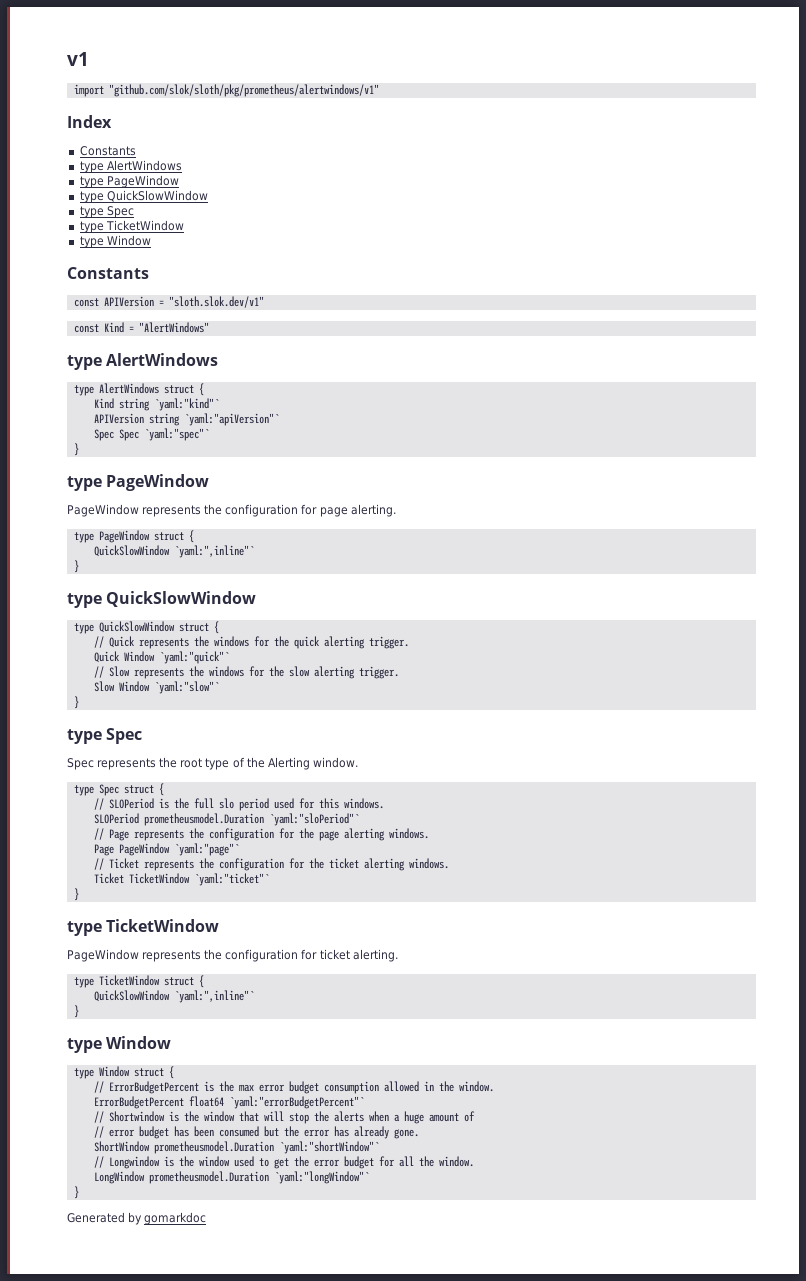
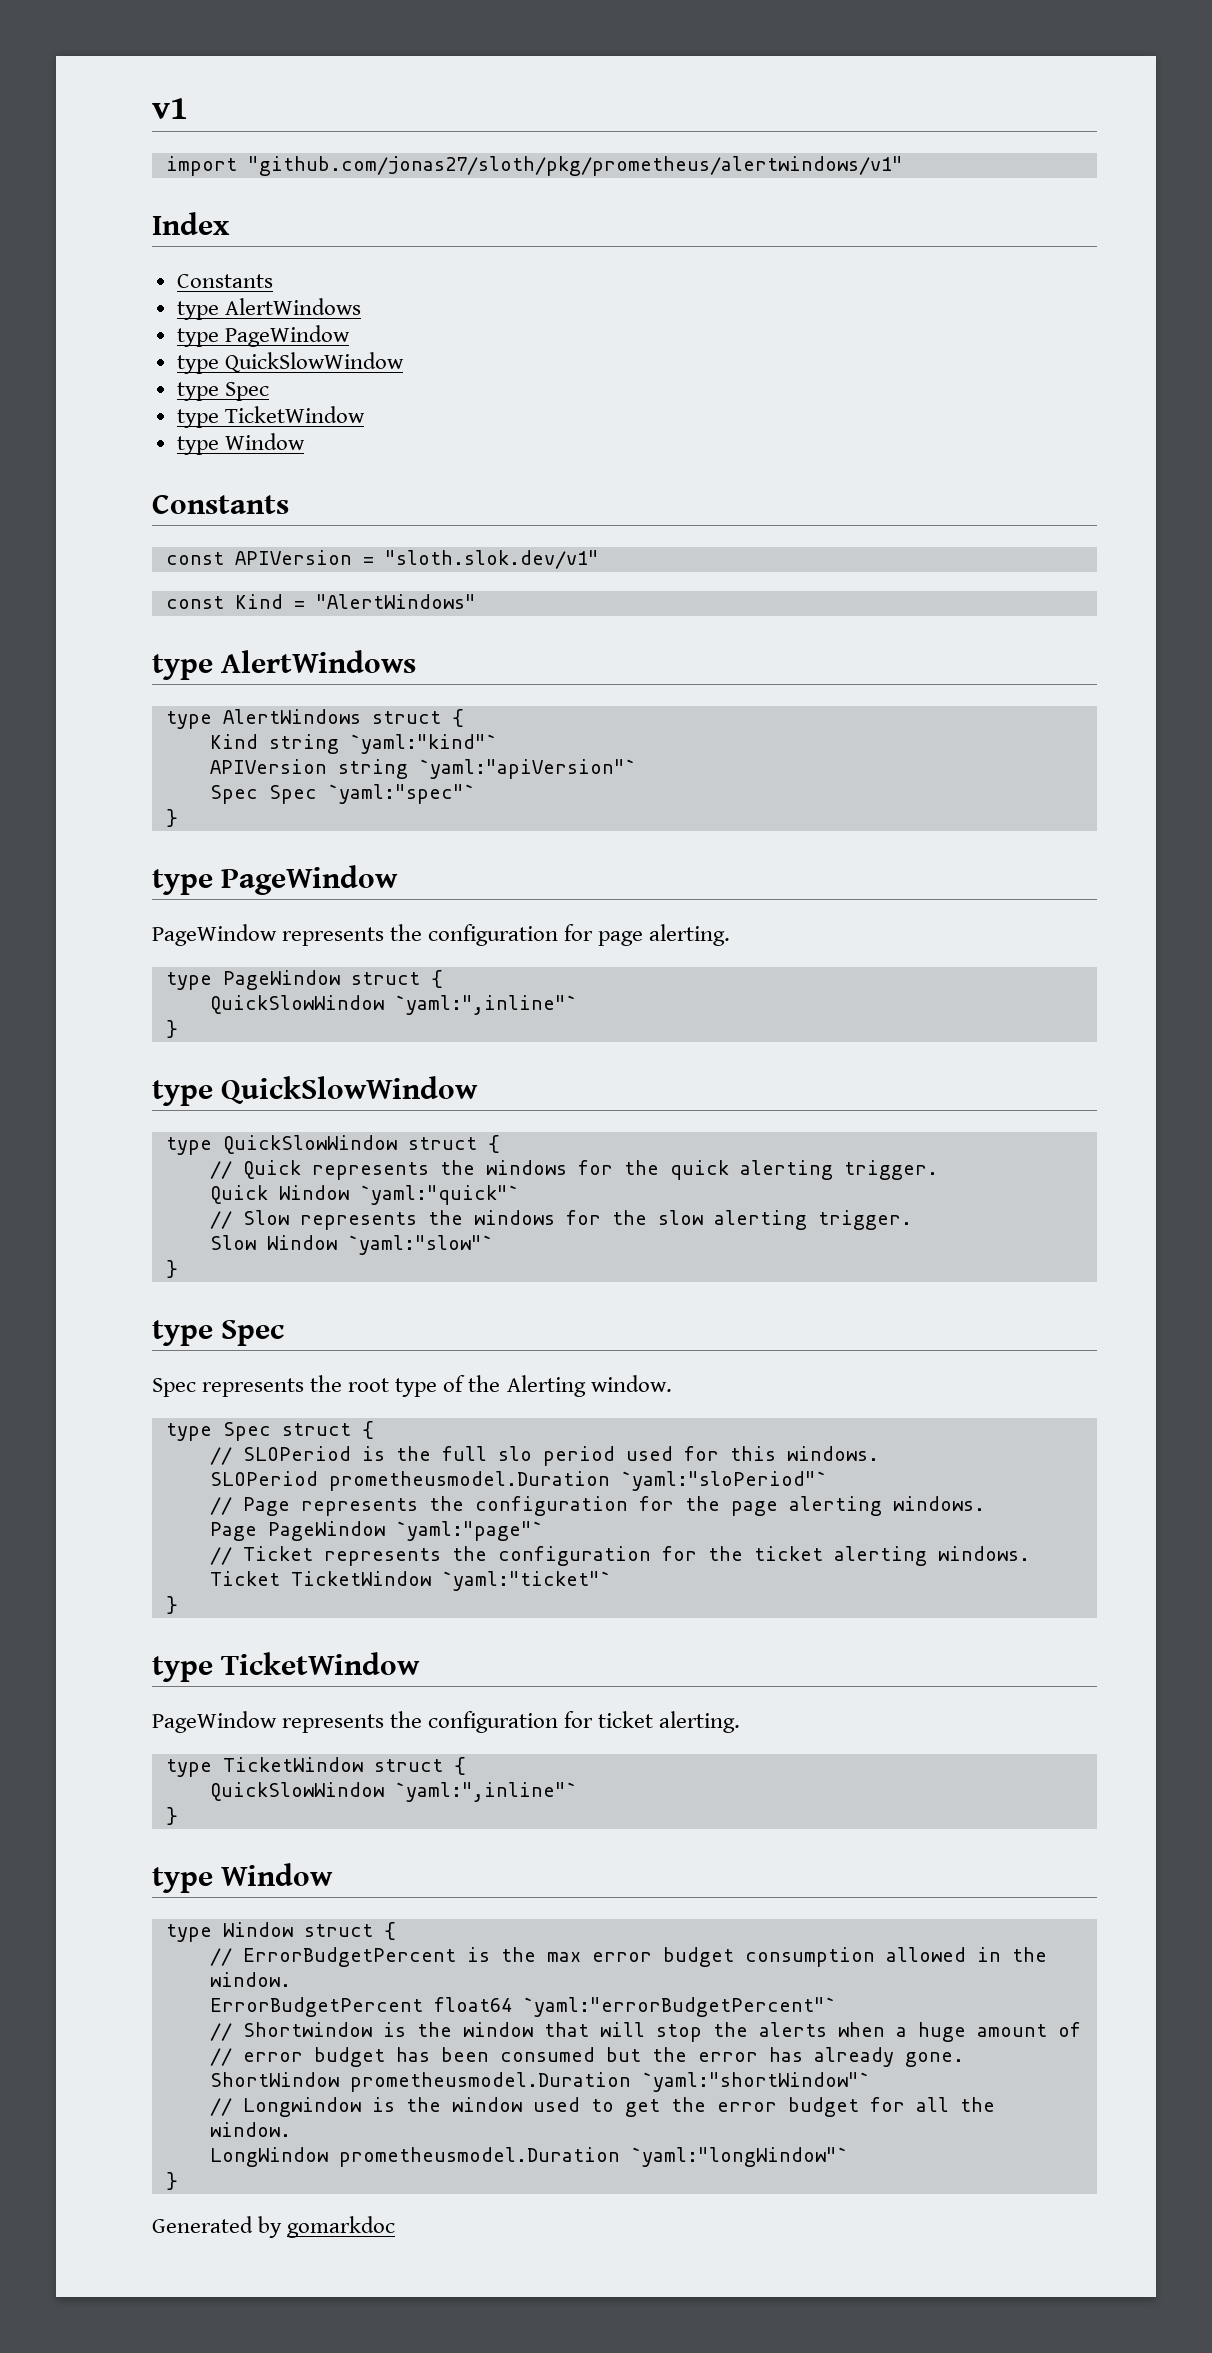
[108,84,379,97] "github.com/slok/sloth/pkg/prometheus/alertwindows/v1" -> [247,156,903,176] "github.com/jonas27/sloth/pkg/prometheus/alertwindows/v1"

